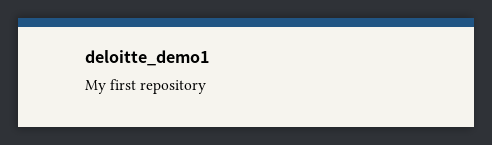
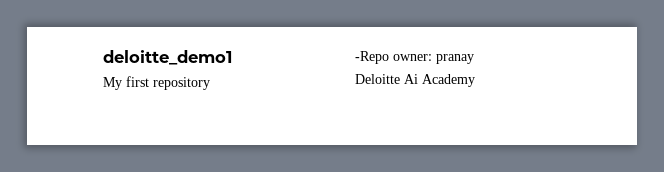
(207, 87) none -> [355,51,474,64] [355,74,475,87] // -Repo owner: pranay // Deloitte Ai Academy

